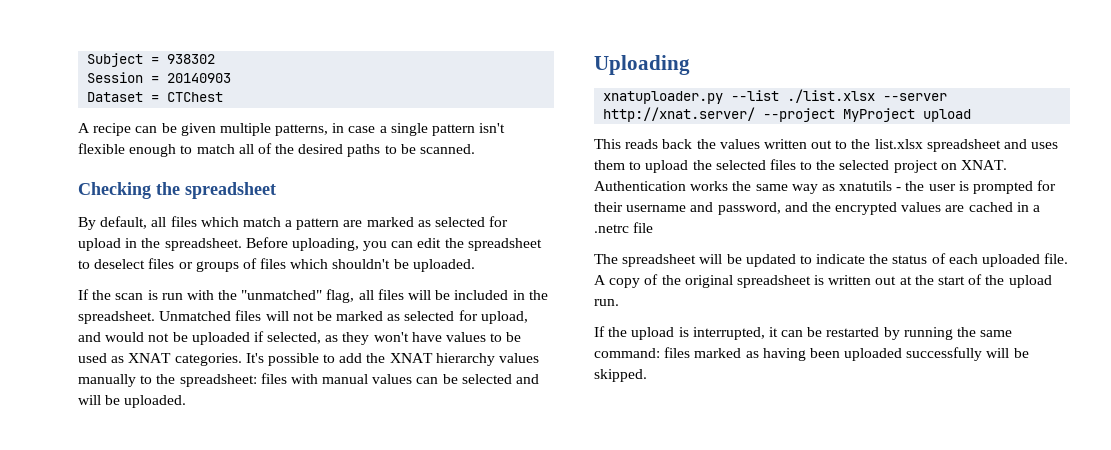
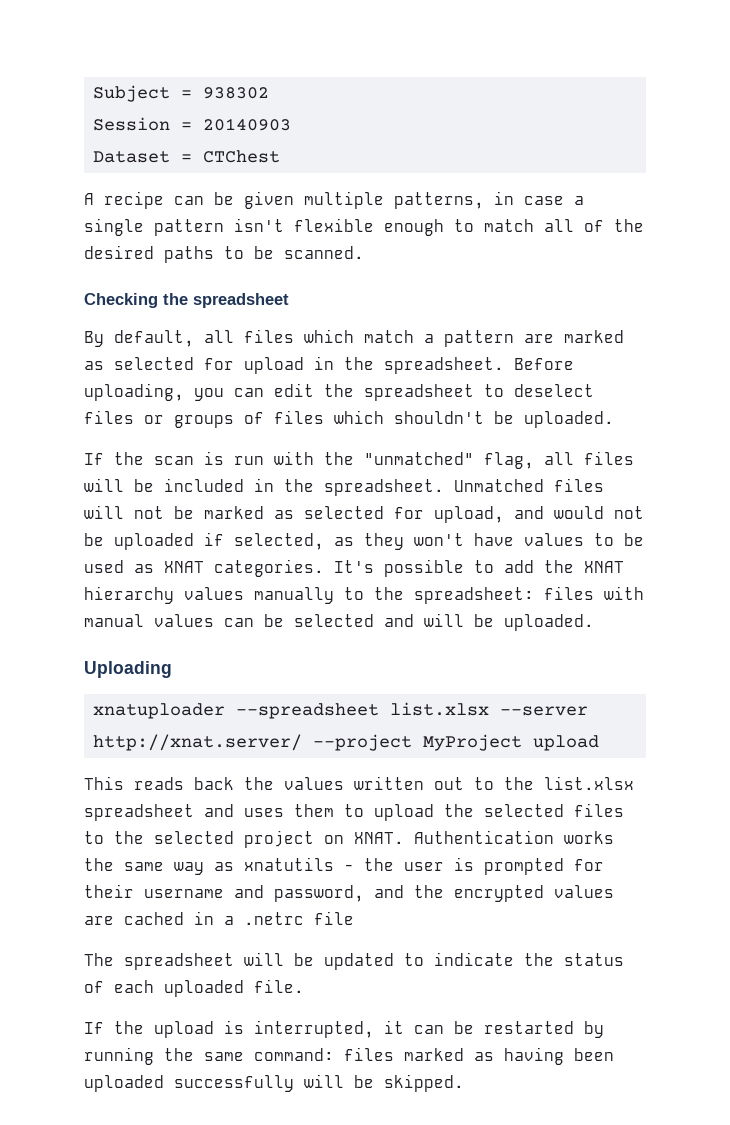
[603,89,876,104] xnatuploader.py --list ./list.xlsx -> [93,702,490,719] xnatuploader --spreadsheet list.xlsx
[594,274,1052,288] [594,299,619,306] A copy of the original spreadsheet is written out at the start of the upload run. -> (304, 986) none

